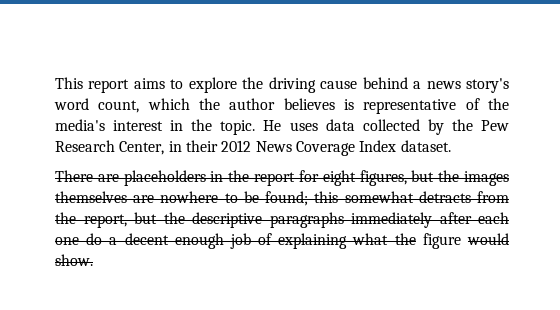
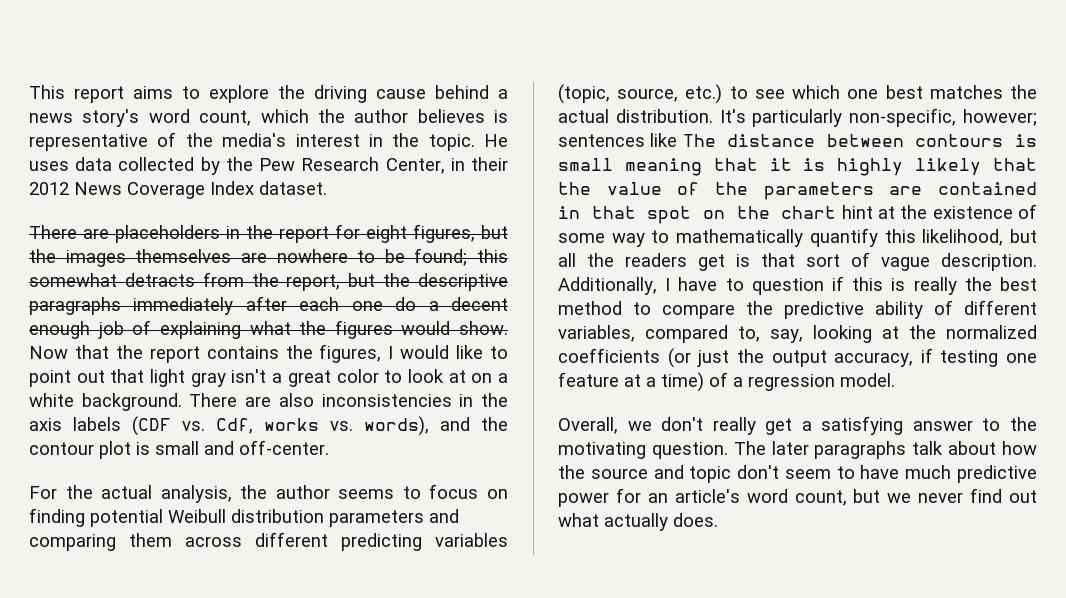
[422,233,461,249] figure -> [334,320,393,339] figures
(93, 260) none -> [29,344,508,363] [29,369,508,387] [29,393,509,411] [29,416,508,436] [29,440,329,459] [29,484,508,503] [29,508,459,527] [29,532,508,551] [558,84,1037,104] [558,108,1037,127] [558,133,1037,147] [558,158,1037,176] [558,182,1037,200] [558,204,1037,224] [558,228,1037,247] [558,252,1037,271] [558,276,1037,295] [558,300,1037,319] [558,325,1037,343] [558,348,1037,368] [558,372,895,392] [558,416,1037,435] [558,441,1037,459] [558,465,1037,483] [558,488,1037,507] [558,513,718,531] Now that the report contains the figures, I would like to point out that light gray isn't a great color to look at on a white background. There are also inconsistencies in the axis labels (CDF vs. Cdf, works vs. words), and the contour plot is small and off-center. // For the actual analysis, the author seems to focus on finding potential Weibull distribution parameters and comparing them across different predicting variables (topic, source, etc.) to see which one best matches the actual distribution. It's particularly non-specific, however; sentences like The distance between contours is small meaning that it is highly likely that the value of the parameters are contained in that spot on the chart hint at the existence of some way to mathematically quantify this likelihood, but all the readers get is that sort of vague description. Additionally, I have to question if this is really the best method to compare the predictive ability of different variables, compared to, say, looking at the normalized coefficients (or just the output accuracy, if testing one feature at a time) of a regression model. // Overall, we don't really get a satisfying answer to the motivating question. The later paragraphs talk about how the source and topic don't seem to have much predictive power for an article's word count, but we never find out what actually does.

